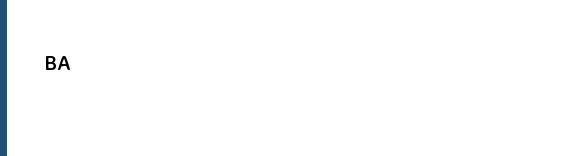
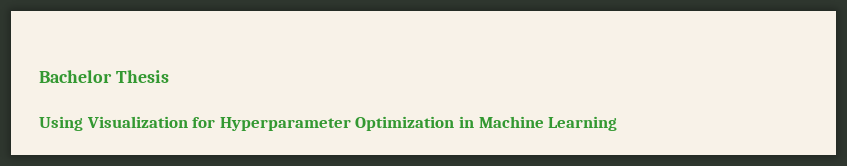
[45,56,71,70] BA -> [39,70,169,83] [39,116,618,131] Bachelor Thesis // Using Visualization for Hyperparameter Optimization in Machine Learning

